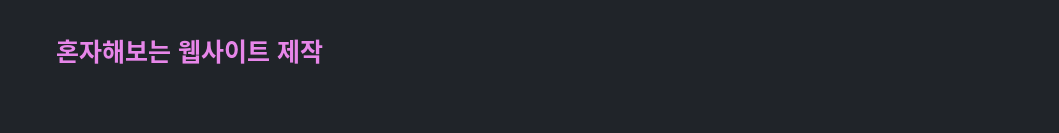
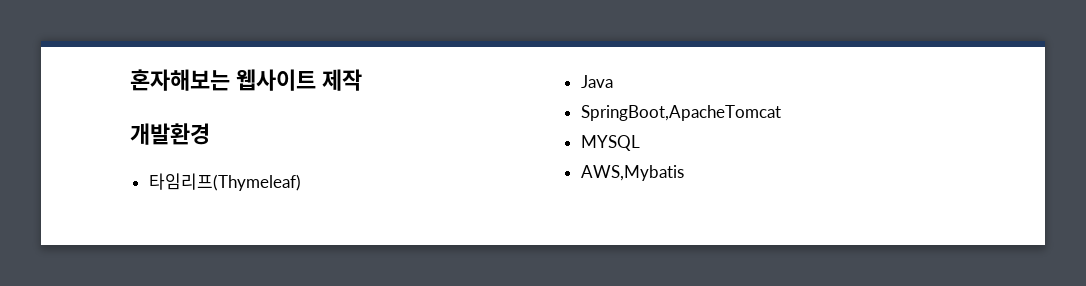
(323, 51) none -> [130,123,210,145] [148,173,301,191] [580,75,613,88] [580,105,781,121] [580,135,640,151] [580,165,684,181] // 개발환경 // 타임리프(Thymeleaf) // Java // SpringBoot,ApacheTomcat // MYSQL // AWS,Mybatis

